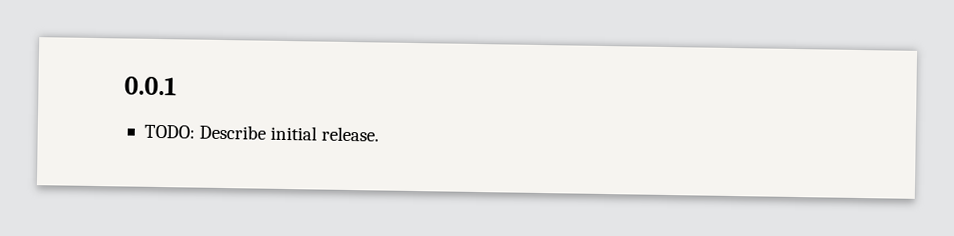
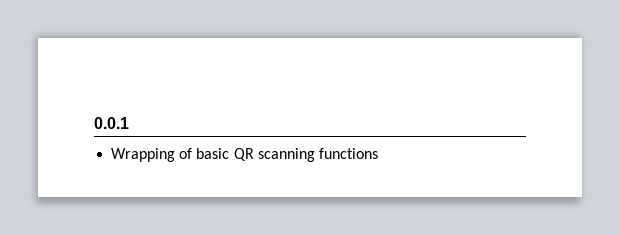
[143,124,380,142] TODO: Describe initial release. -> [111,148,378,162] Wrapping of basic QR scanning functions

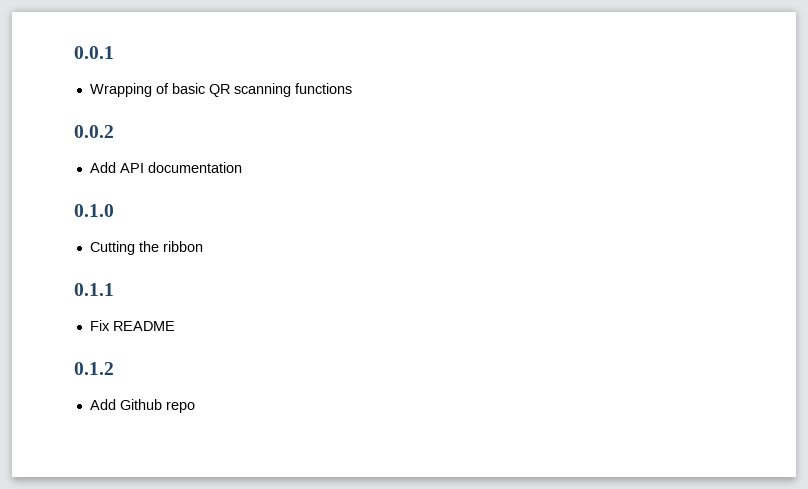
(378, 153) none -> [74,125,114,138] [89,162,242,173] [74,204,114,217] [89,241,203,255] [74,283,114,296] [89,320,175,331] [74,362,114,375] [89,399,195,413] // 0.0.2 // Add API documentation // 0.1.0 // Cutting the ribbon // 0.1.1 // Fix README // 0.1.2 // Add Github repo

